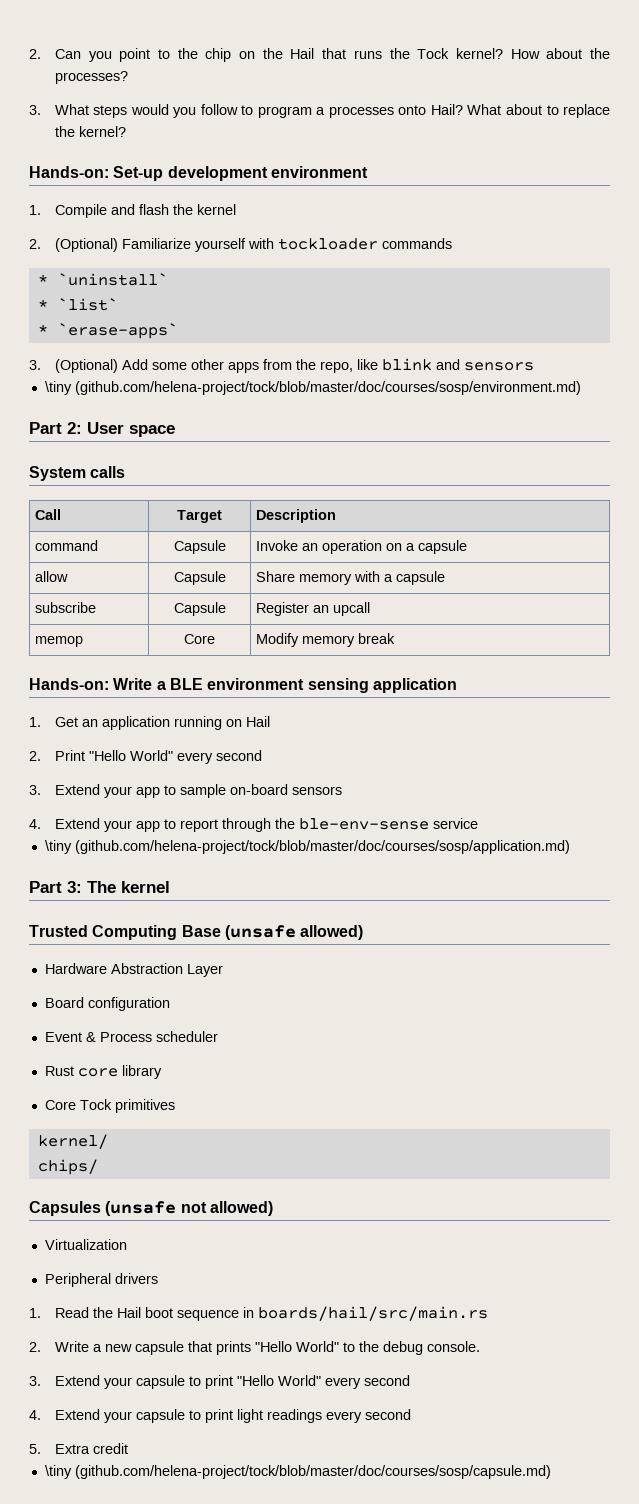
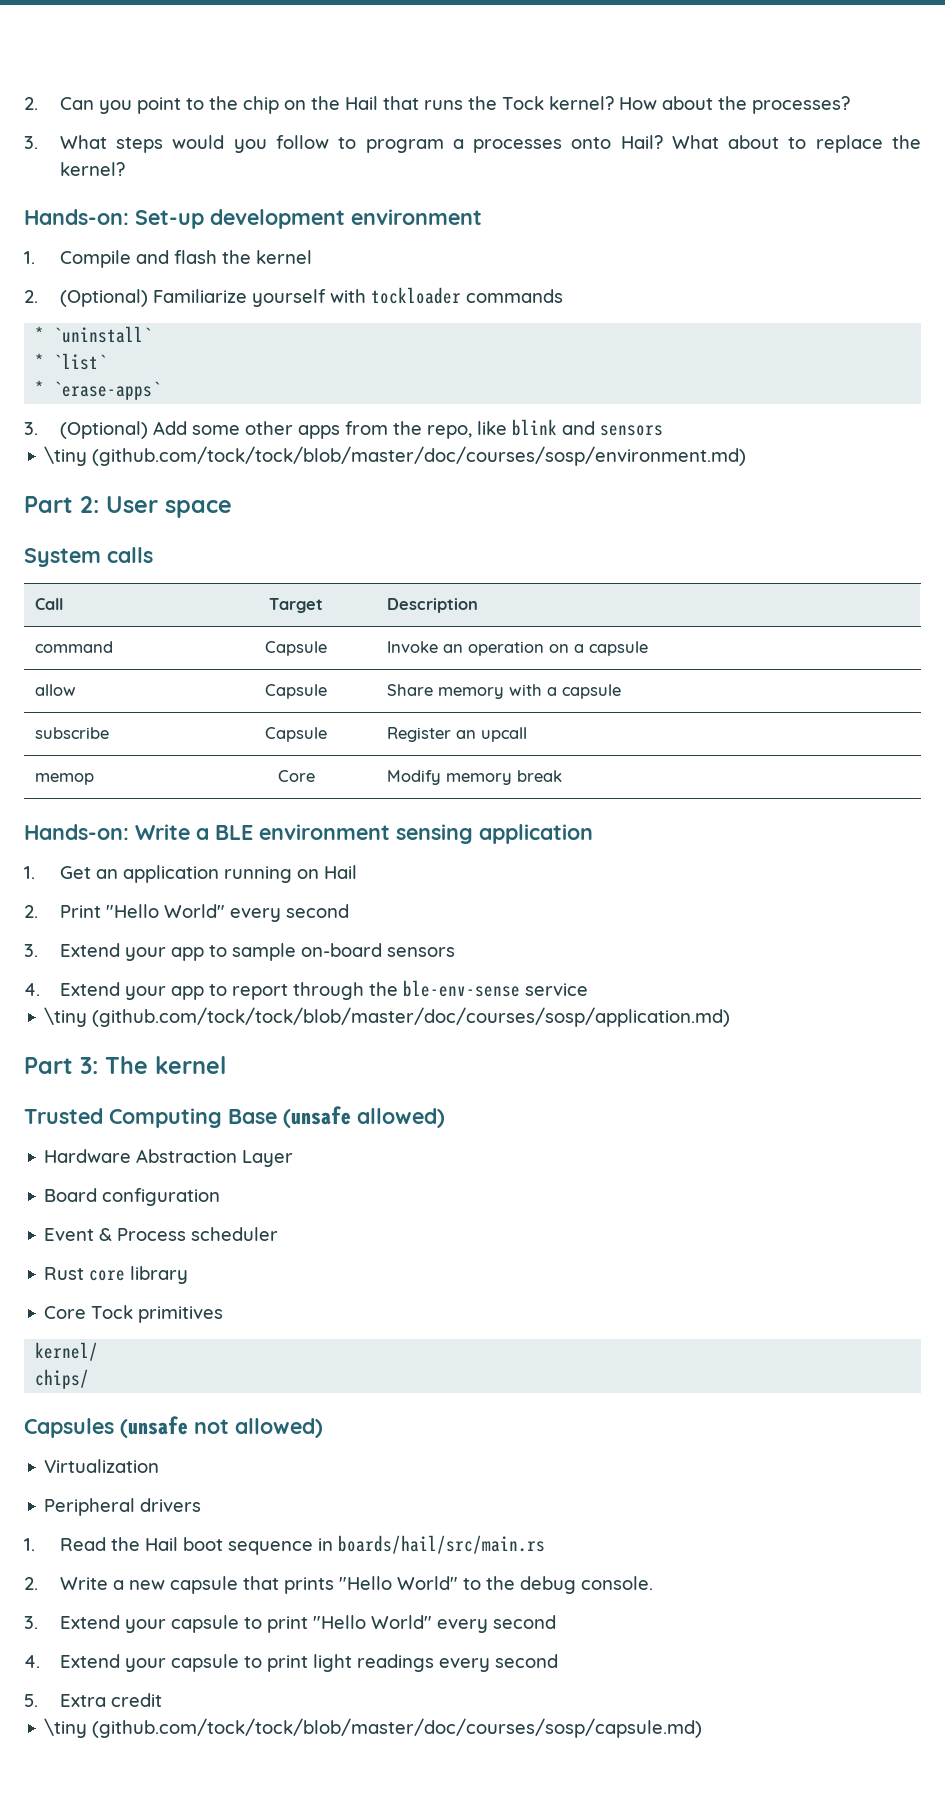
[74,381,581,395] (github.com/helena-project/tock/blob/master/doc/courses/sosp/environment.md) -> [92,446,747,466] (github.com/tock/tock/blob/master/doc/courses/sosp/environment.md)
[74,840,570,854] (github.com/helena-project/tock/blob/master/doc/courses/sosp/application.md) -> [92,1007,731,1027] (github.com/tock/tock/blob/master/doc/courses/sosp/application.md)
[74,1465,551,1479] (github.com/helena-project/tock/blob/master/doc/courses/sosp/capsule.md) -> [92,1718,703,1738] (github.com/tock/tock/blob/master/doc/courses/sosp/capsule.md)

